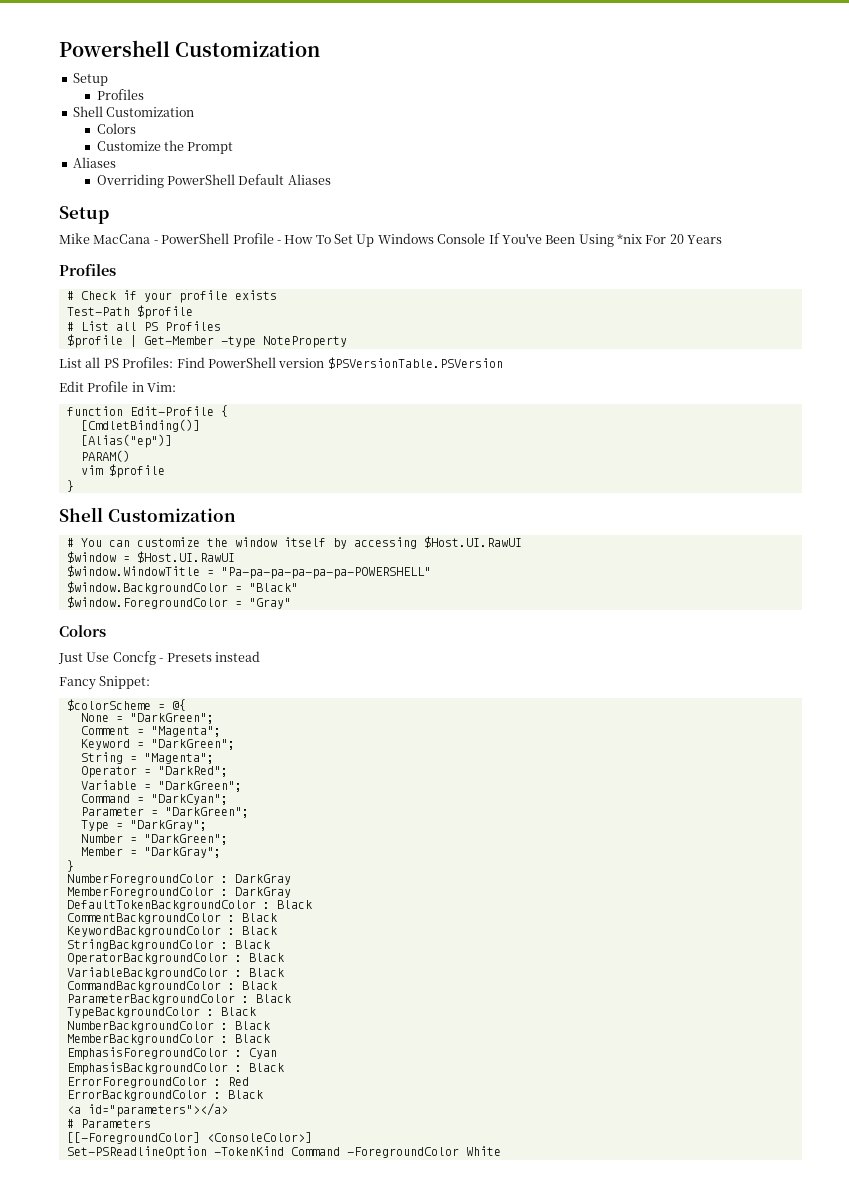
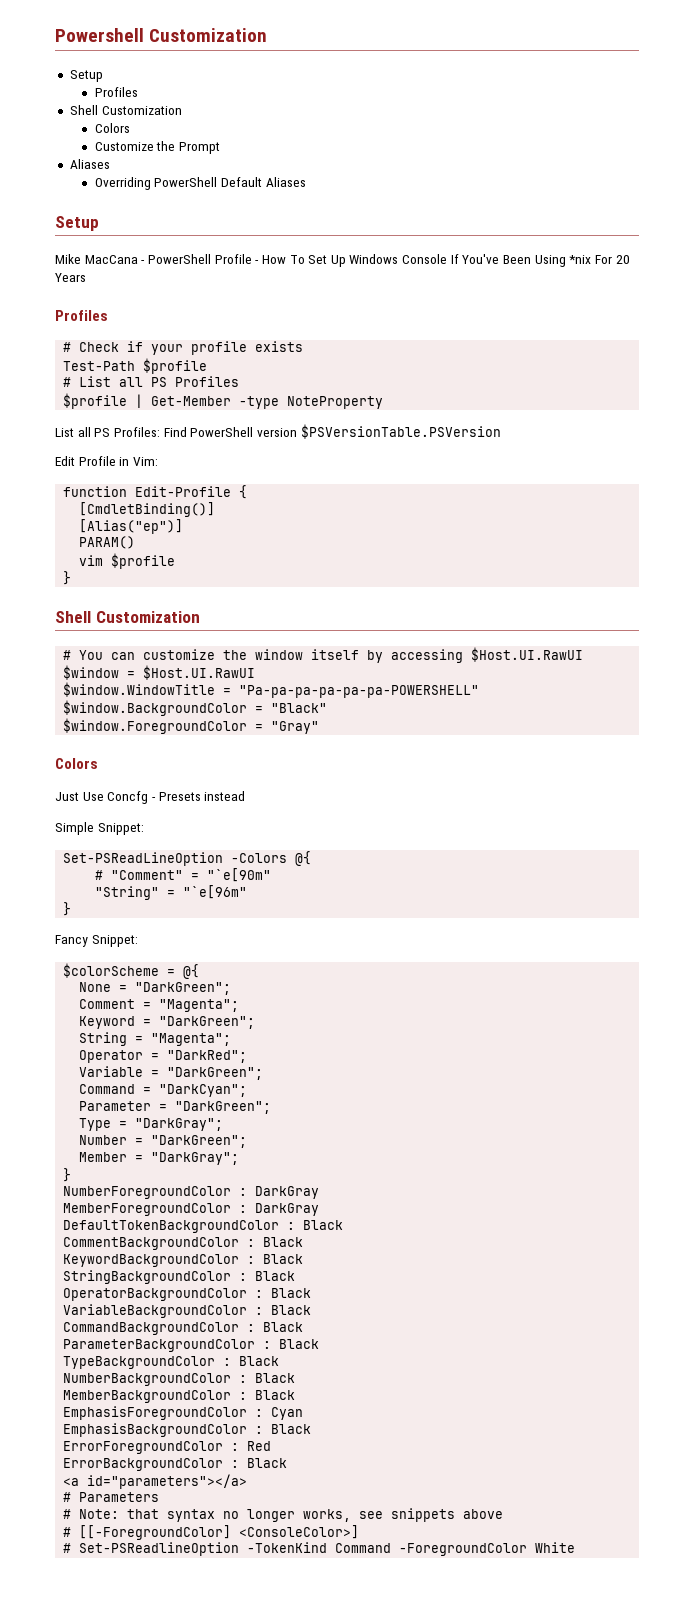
(260, 656) none -> [55,822,144,835] [63,851,312,866] [95,868,272,882] [95,885,248,900] [63,902,72,916] // Simple Snippet: // Set-PSReadLineOption -Colors @{ // # "Comment" = "`e[90m" // "String" = "`e[96m" // }
(151, 1123) none -> [63,1508,504,1522] [63,1527,72,1537] # Note: that syntax no longer works, see snippets above // #
(312, 1137) none -> [63,1543,72,1553] #

